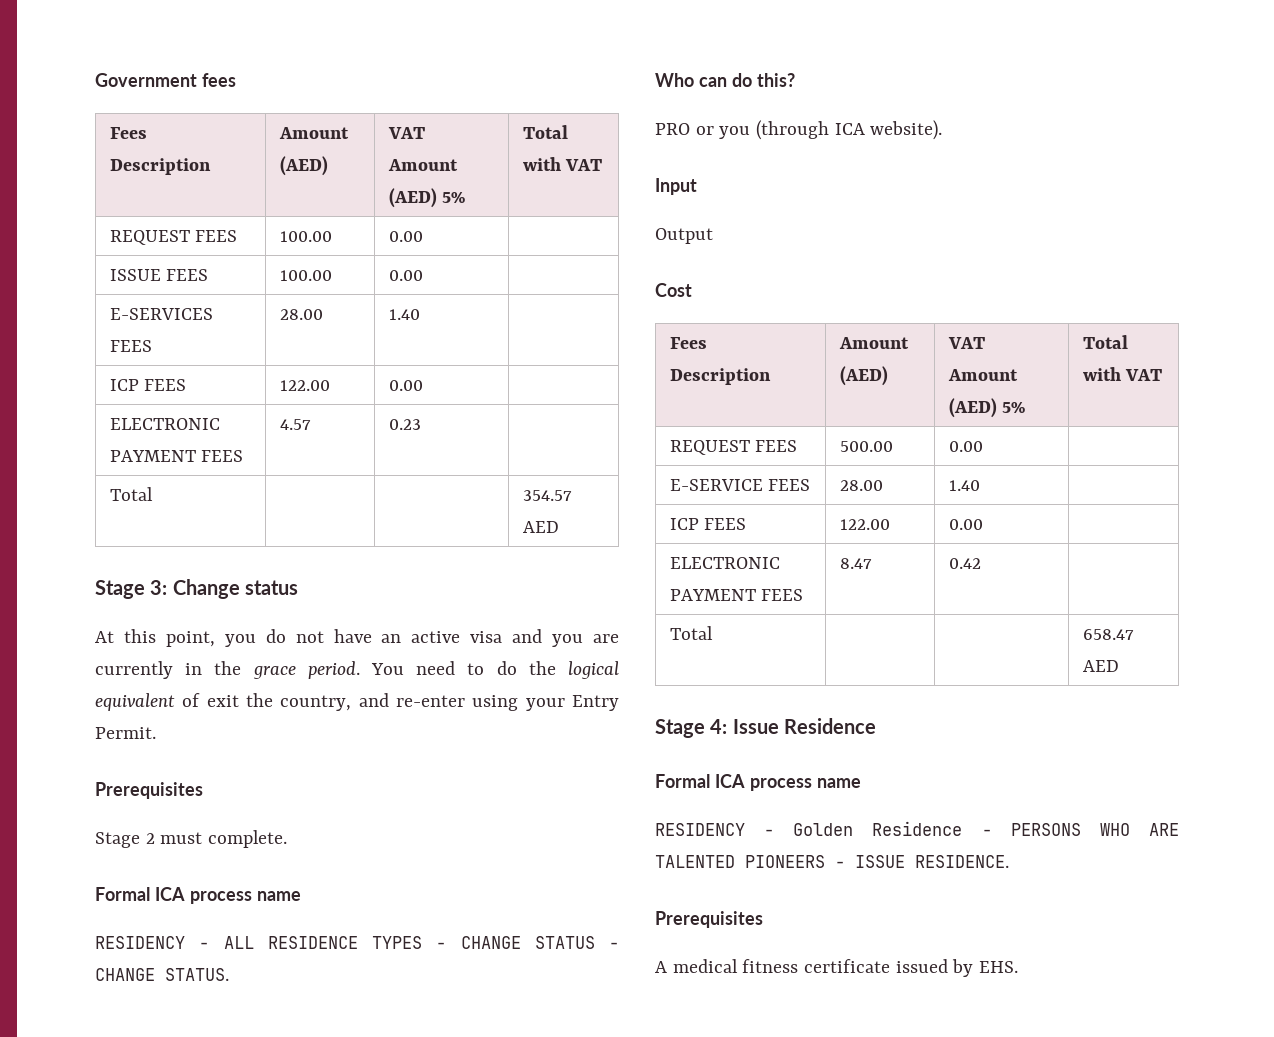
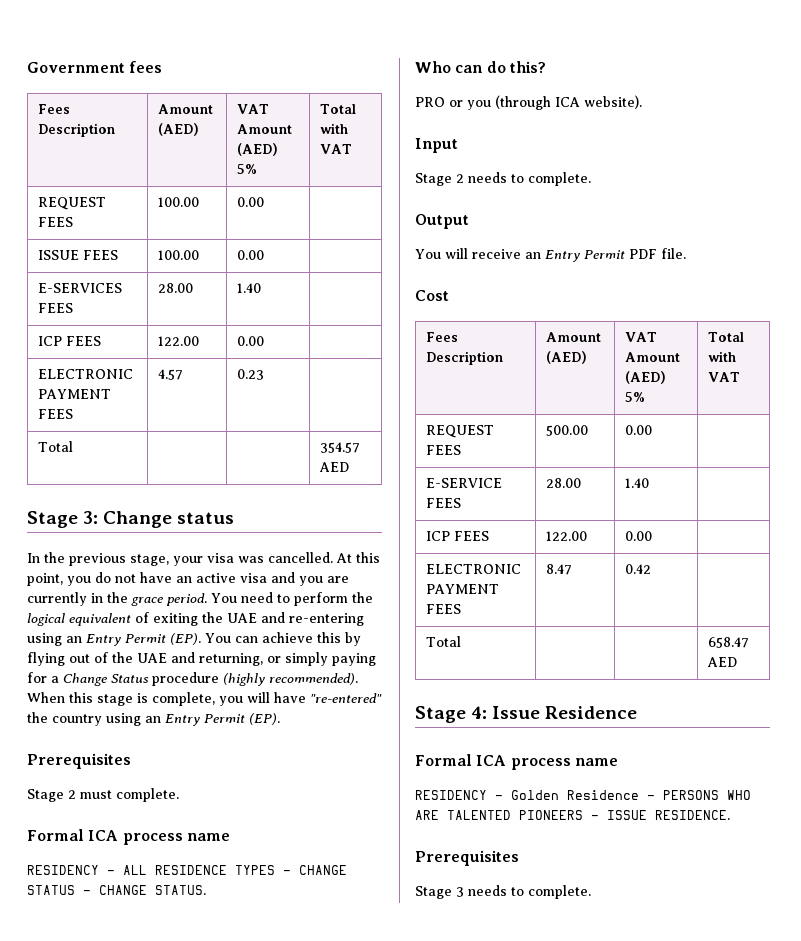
(298, 587) none -> [27,552,333,566] In the previous stage, your visa was cancelled.
[496,661,517,675] do -> [294,592,348,606] perform
[206,693,619,711] [95,727,156,739] exit the country, and re-enter using your Entry Permit. -> [153,612,364,626] [27,632,361,646] [27,652,376,666] [27,672,358,686] [27,692,382,706] [27,712,280,726] exiting the UAE and re-entering using an Entry Permit (EP). You can achieve this by flying out of the UAE and returning, or simply paying for a Change Status procedure (highly recommended). When this stage is complete, you will have "re-entered" the country using an Entry Permit (EP).
[655,228,713,244] Output -> [415,172,591,186] [415,214,469,229] [415,248,686,262] Stage 2 needs to complete. // Output // You will receive an Entry Permit PDF file.
[655,959,1019,977] A medical fitness certificate issued by EHS. -> [415,885,591,899] Stage 3 needs to complete.

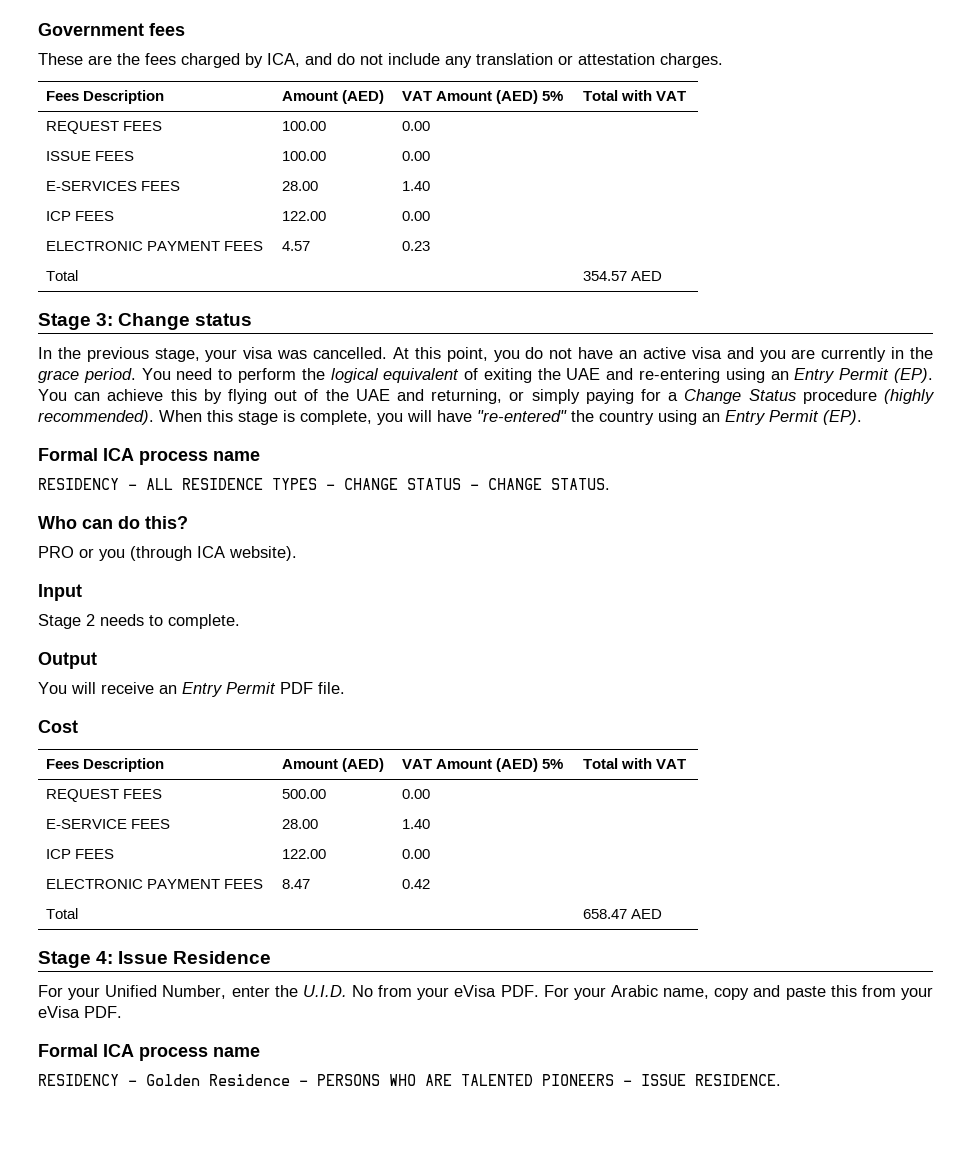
(163, 67) none -> [38,53,723,68] // These are the fees charged by ICA, and do not include any translation or attestation charges.
[27,753,131,769] [27,788,179,802] // Prerequisites // Stage 2 must complete. -> (862, 417) none
(638, 712) none -> [38,985,933,1000] [38,1006,122,1018] // For your Unified Number, enter the U.I.D. No from your eVisa PDF. For your Arabic name, copy and paste this from your eVisa PDF.
[415,850,519,866] [415,885,591,899] // Prerequisites // Stage 3 needs to complete. -> (781, 1080) none

